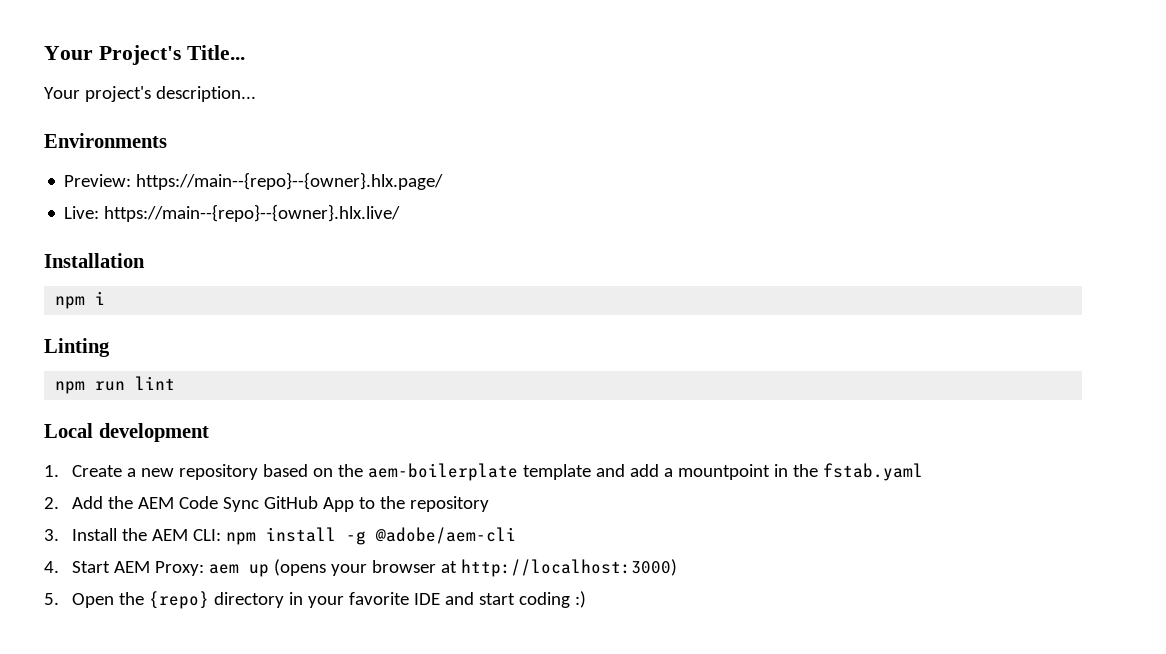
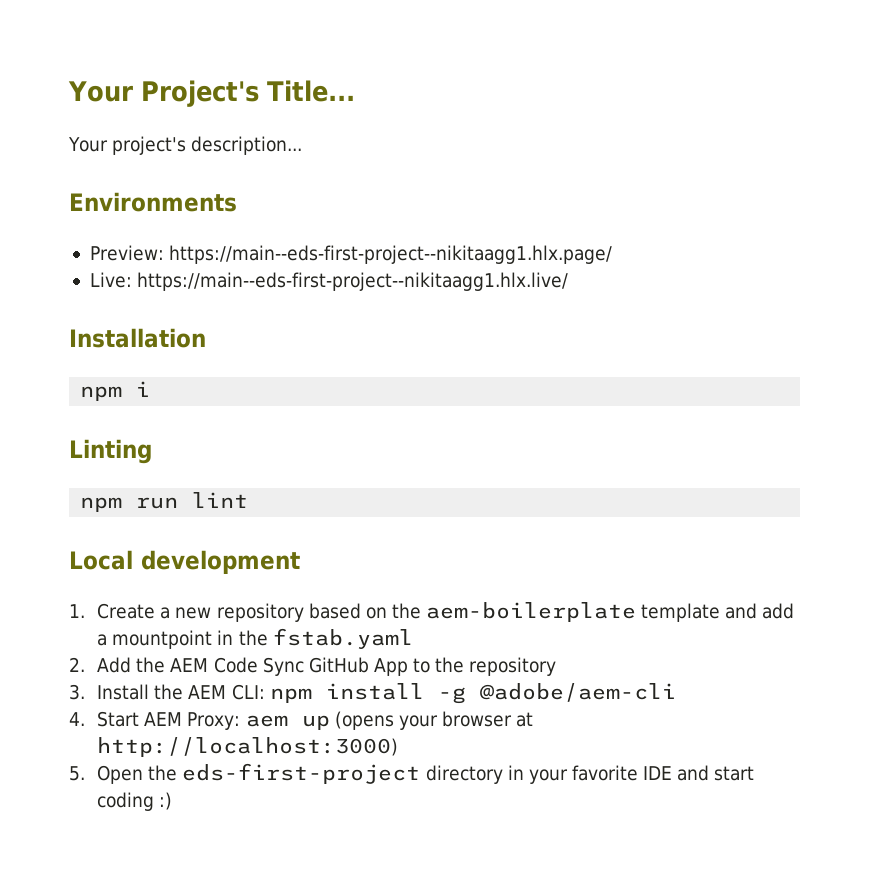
[136,172,444,190] https://main--{repo}--{owner}.hlx.page/ -> [169,245,613,264] https://main--eds-first-project--nikitaagg1.hlx.page/
[104,204,401,222] https://main--{repo}--{owner}.hlx.live/ -> [137,272,569,291] https://main--eds-first-project--nikitaagg1.hlx.live/
[148,591,209,609] {repo} -> [182,763,421,784] eds-first-project

